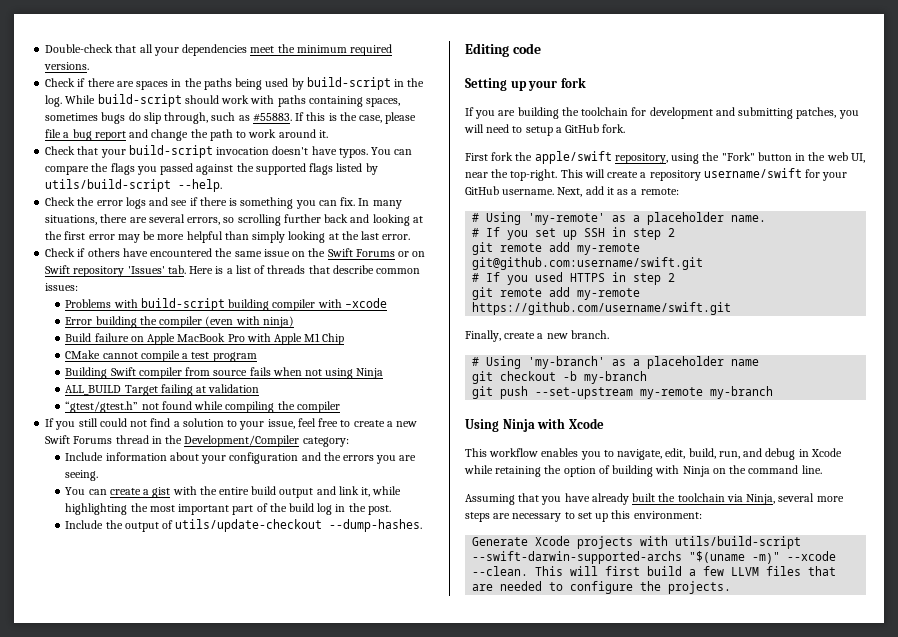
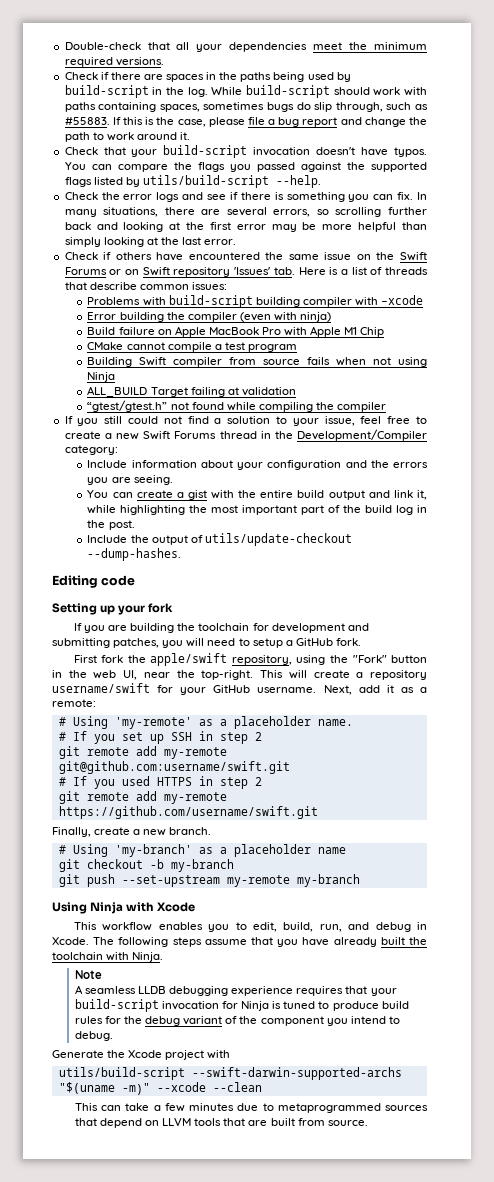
[617,449,663,460] navigate, -> (247, 926) none
[810,448,842,457] [464,465,822,477] [465,494,515,505] Xcode while retaining the option of building with Ninja on the command line. // Assuming -> [52,937,247,947] Xcode. The following steps assume
[726,493,844,505] [465,510,702,522] [472,536,669,549] via Ninja, several more steps are necessary to set up this environment: // Generate Xcode projects with -> [106,952,164,962] [74,970,102,979] [74,985,397,996] [74,999,409,1012] [74,1016,400,1026] [74,1031,113,1041] [52,1050,231,1060] with Ninja. // Note // A seamless LLDB debugging experience requires that your build-script invocation for Ninja is tuned to produce build rules for the debug variant of the component you intend to debug. // Generate the Xcode project with //
[472,566,837,576] [472,581,732,594] --clean. This will first build a few LLVM files that are needed to configure the projects. -> [212,1082,262,1092] [74,1103,428,1113] [74,1118,368,1128] --clean // This can take a few minutes due to metaprogrammed sources that depend on LLVM tools that are built from source.

